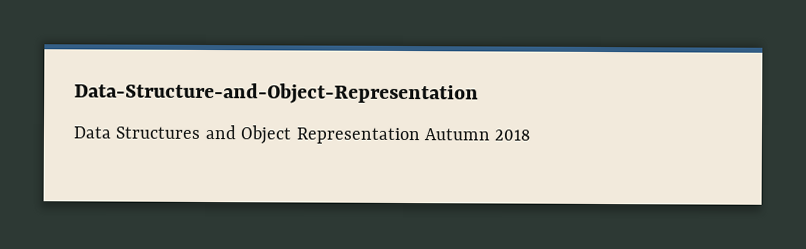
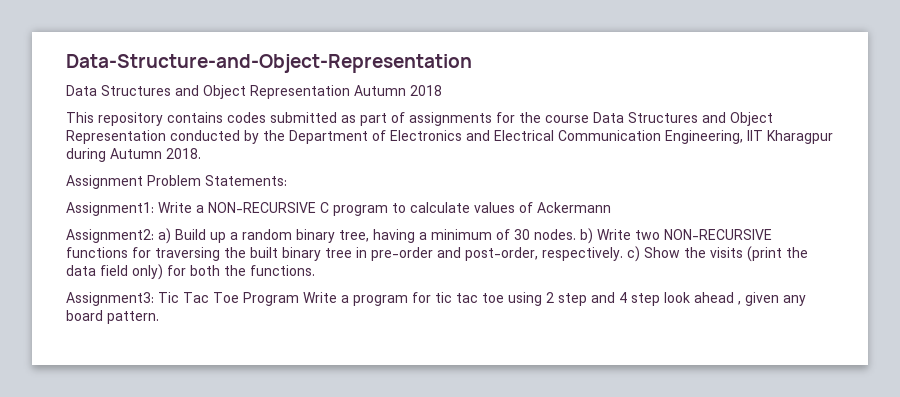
(531, 135) none -> [66,112,773,126] [66,130,833,144] [66,148,201,162] [66,175,287,189] [66,202,611,216] [66,228,772,244] [66,246,808,262] [66,264,315,280] [66,292,806,306] [66,310,159,324] // This repository contains codes submitted as part of assignments for the course Data Structures and Object Representation conducted by the Department of Electronics and Electrical Communication Engineering, IIT Kharagpur during Autumn 2018. // Assignment Problem Statements: // Assignment1: Write a NON-RECURSIVE C program to calculate values of Ackermann // Assignment2: a) Build up a random binary tree, having a minimum of 30 nodes. b) Write two NON-RECURSIVE functions for traversing the built binary tree in pre-order and post-order, respectively. c) Show the visits (print the data field only) for both the functions. // Assignment3: Tic Tac Toe Program Write a program for tic tac toe using 2 step and 4 step look ahead , given any board pattern.

